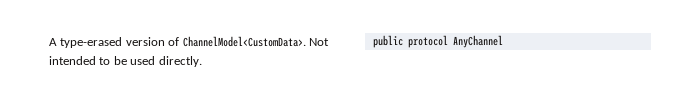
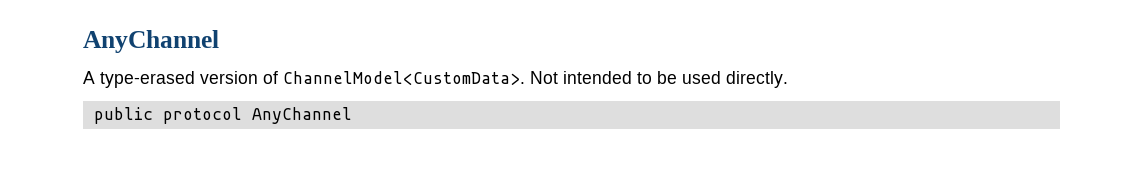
(49, 42) none -> [83,30,219,53] AnyChannel //

